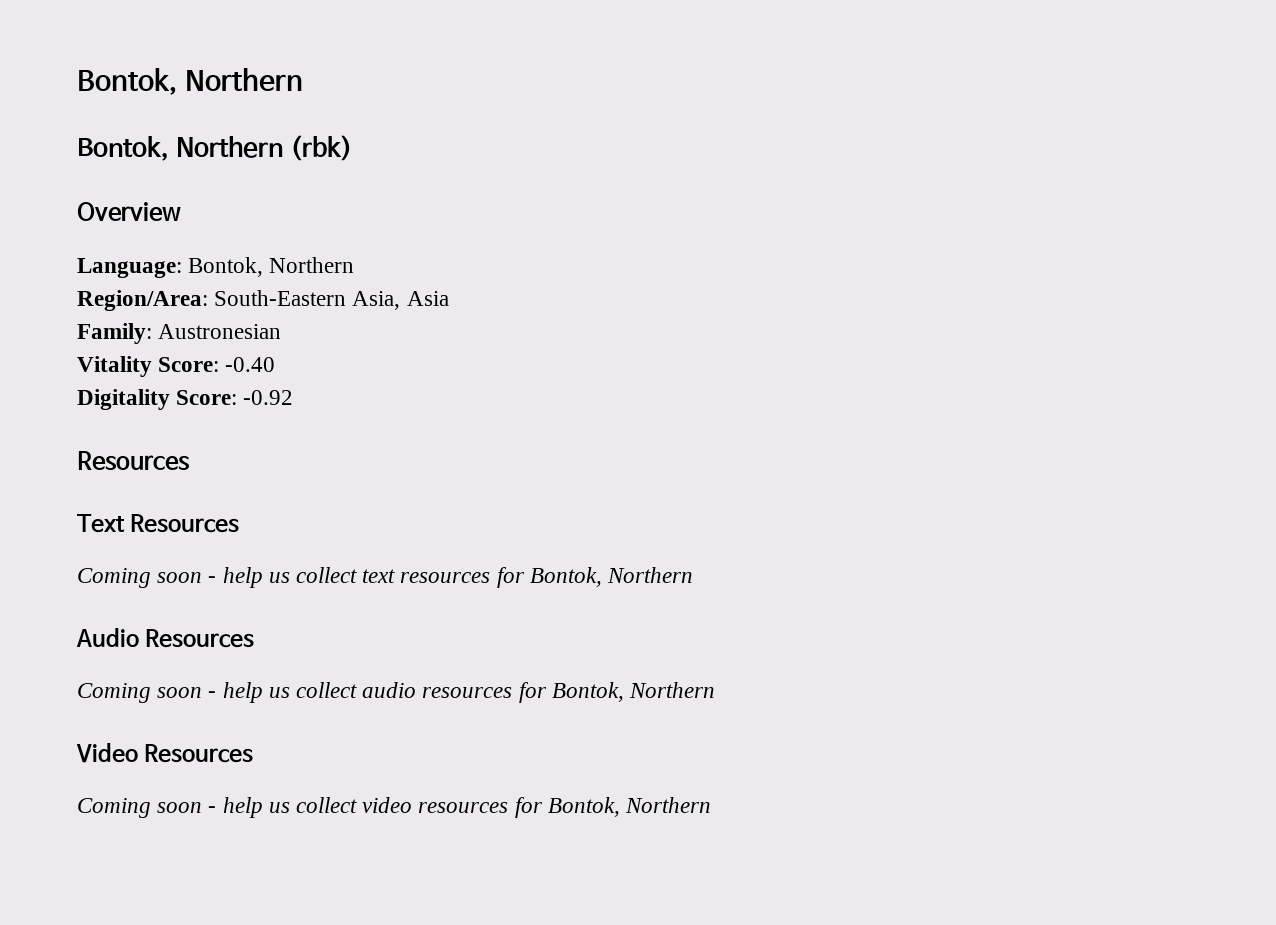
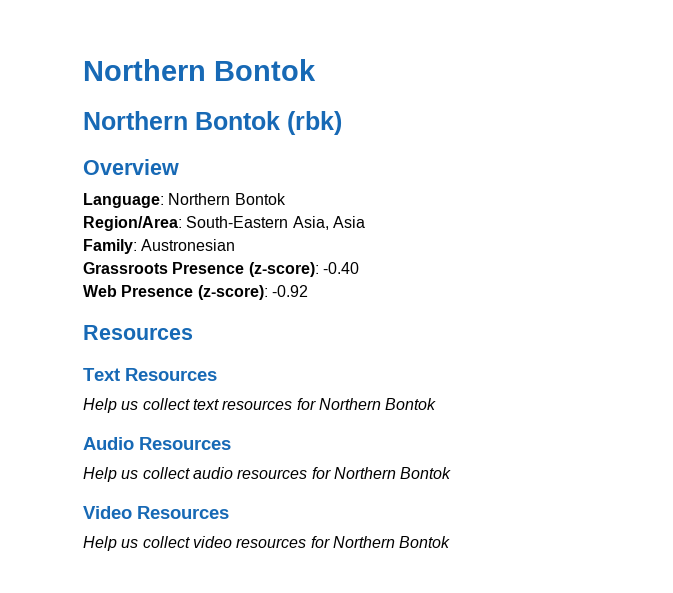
[77,68,303,95] [77,136,284,161] Bontok, Northern // Bontok, Northern -> [83,59,316,81] [83,111,280,130] Northern Bontok // Northern Bontok
[188,257,355,277] Bontok, Northern -> [168,193,286,205] Northern Bontok
[77,356,276,377] [77,389,238,410] Vitality Score: -0.40 // Digitality Score: -> [83,262,359,277] [83,285,268,300] Grassroots Presence (z-score): -0.40 // Web Presence (z-score):
[77,567,263,588] Coming soon - help -> [83,398,117,413] Help
[529,567,694,587] Bontok, Northern -> [318,398,437,410] Northern Bontok
[77,682,263,703] Coming soon - help -> [83,467,117,482] Help
[551,682,716,702] Bontok, Northern -> [333,467,452,479] Northern Bontok
[77,797,263,818] Coming soon - help -> [83,536,117,551] Help
[547,797,712,817] Bontok, Northern -> [332,536,451,548] Northern Bontok

